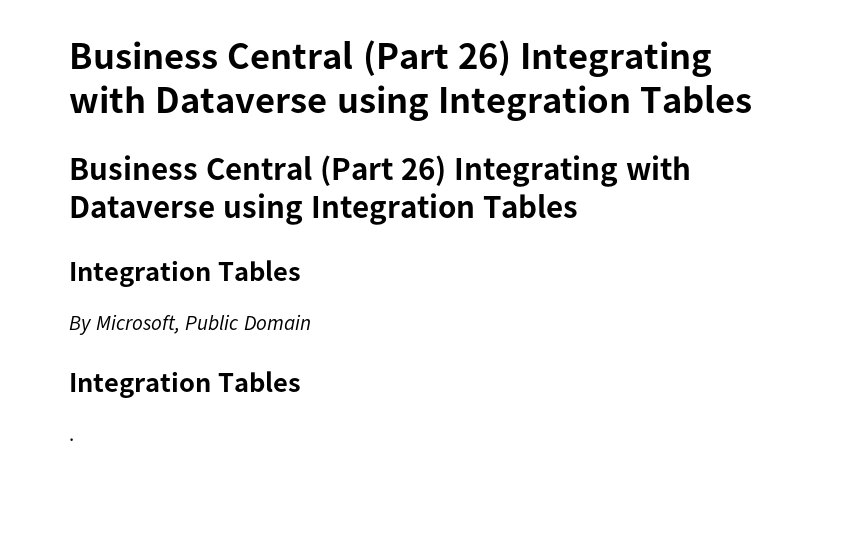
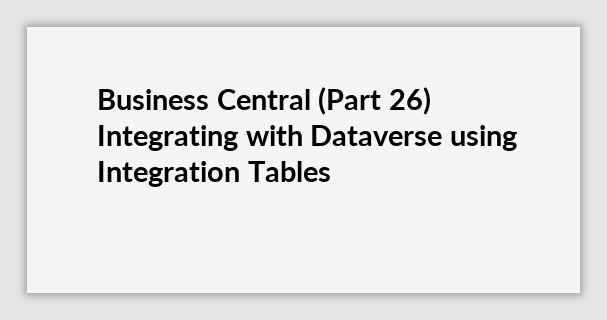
[69,155,691,187] [69,193,578,225] [69,260,301,287] [69,314,312,335] [69,371,301,398] [69,438,74,441] // Business Central (Part 26) Integrating with Dataverse using Integration Tables // Integration Tables // By Microsoft, Public Domain // Integration Tables // . -> (331, 171) none

